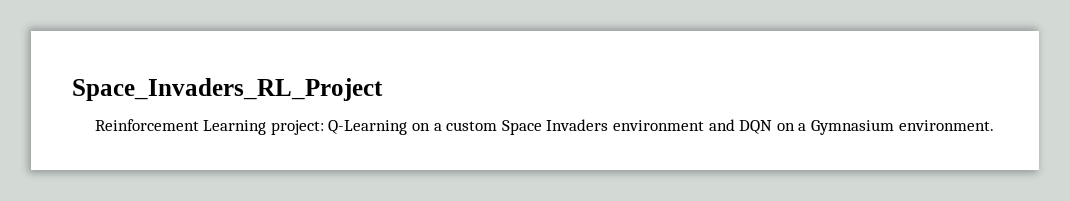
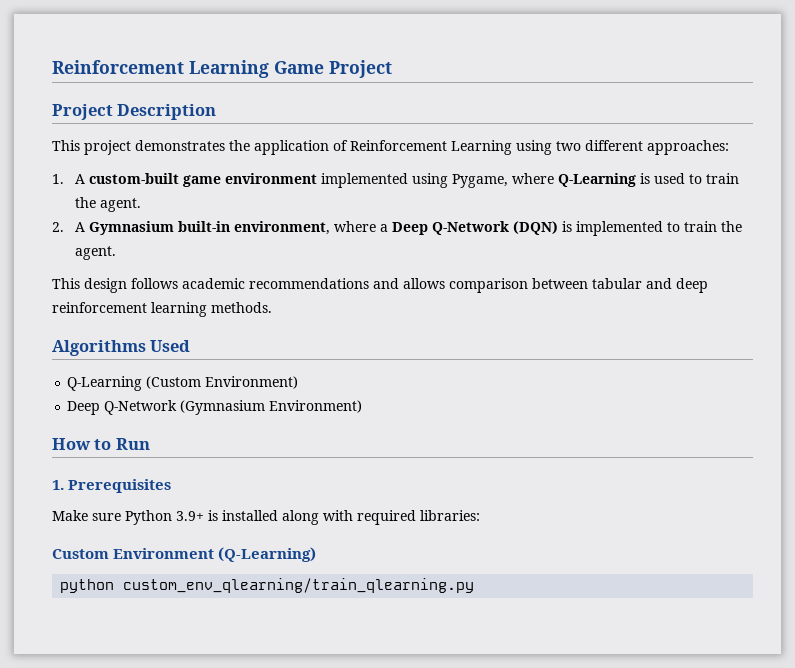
[72,78,383,101] [94,119,994,135] Space_Invaders_RL_Project // Reinforcement Learning project: Q-Learning on a custom Space Invaders environment and DQN on a Gymnasium environment. -> [52,60,392,78] [52,104,217,120] [52,140,729,155] [52,173,739,188] [74,197,141,212] [52,221,742,236] [74,246,116,260] [52,278,708,293] [52,302,272,317] [52,340,191,356] [67,376,299,391] [67,400,363,415] [52,438,150,450] [52,479,172,493] [52,510,480,525] [52,547,317,562] [60,578,475,593] Reinforcement Learning Game Project // Project Description // This project demonstrates the application of Reinforcement Learning using two different approaches: // 1. A custom-built game environment implemented using Pygame, where Q-Learning is used to train the agent. // 2. A Gymnasium built-in environment, where a Deep Q-Network (DQN) is implemented to train the agent. // This design follows academic recommendations and allows comparison between tabular and deep reinforcement learning methods. // Algorithms Used // Q-Learning (Custom Environment) // Deep Q-Network (Gymnasium Environment) // How to Run // 1. Prerequisites // Make sure Python 3.9+ is installed along with required libraries: // Custom Environment (Q-Learning) // python custom_env_qlearning/train_qlearning.py

